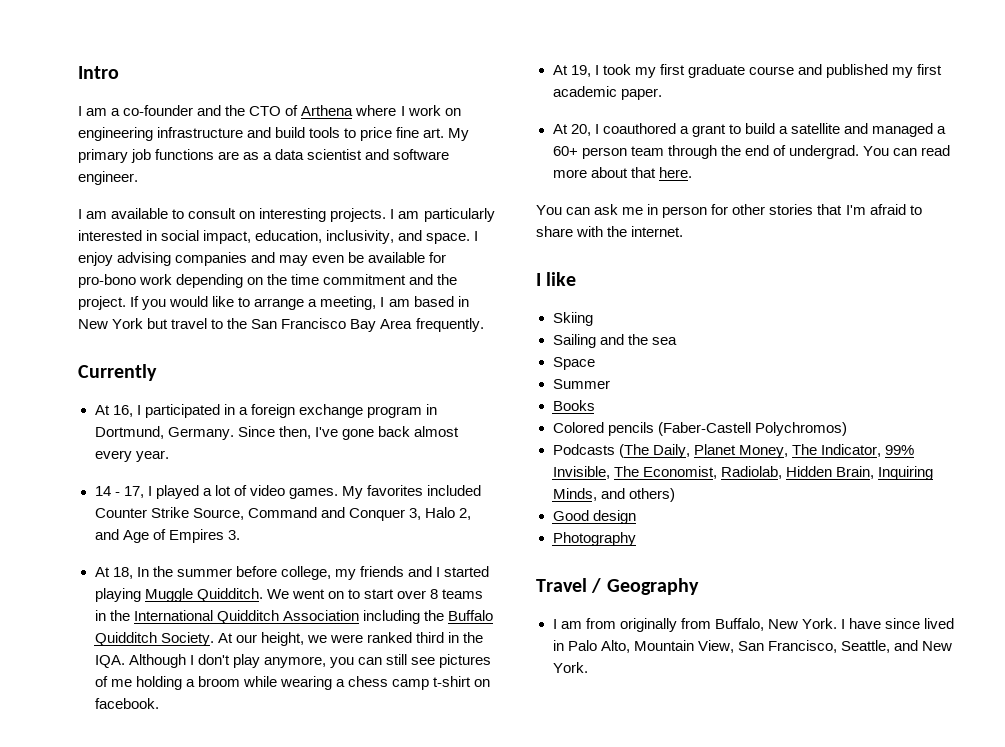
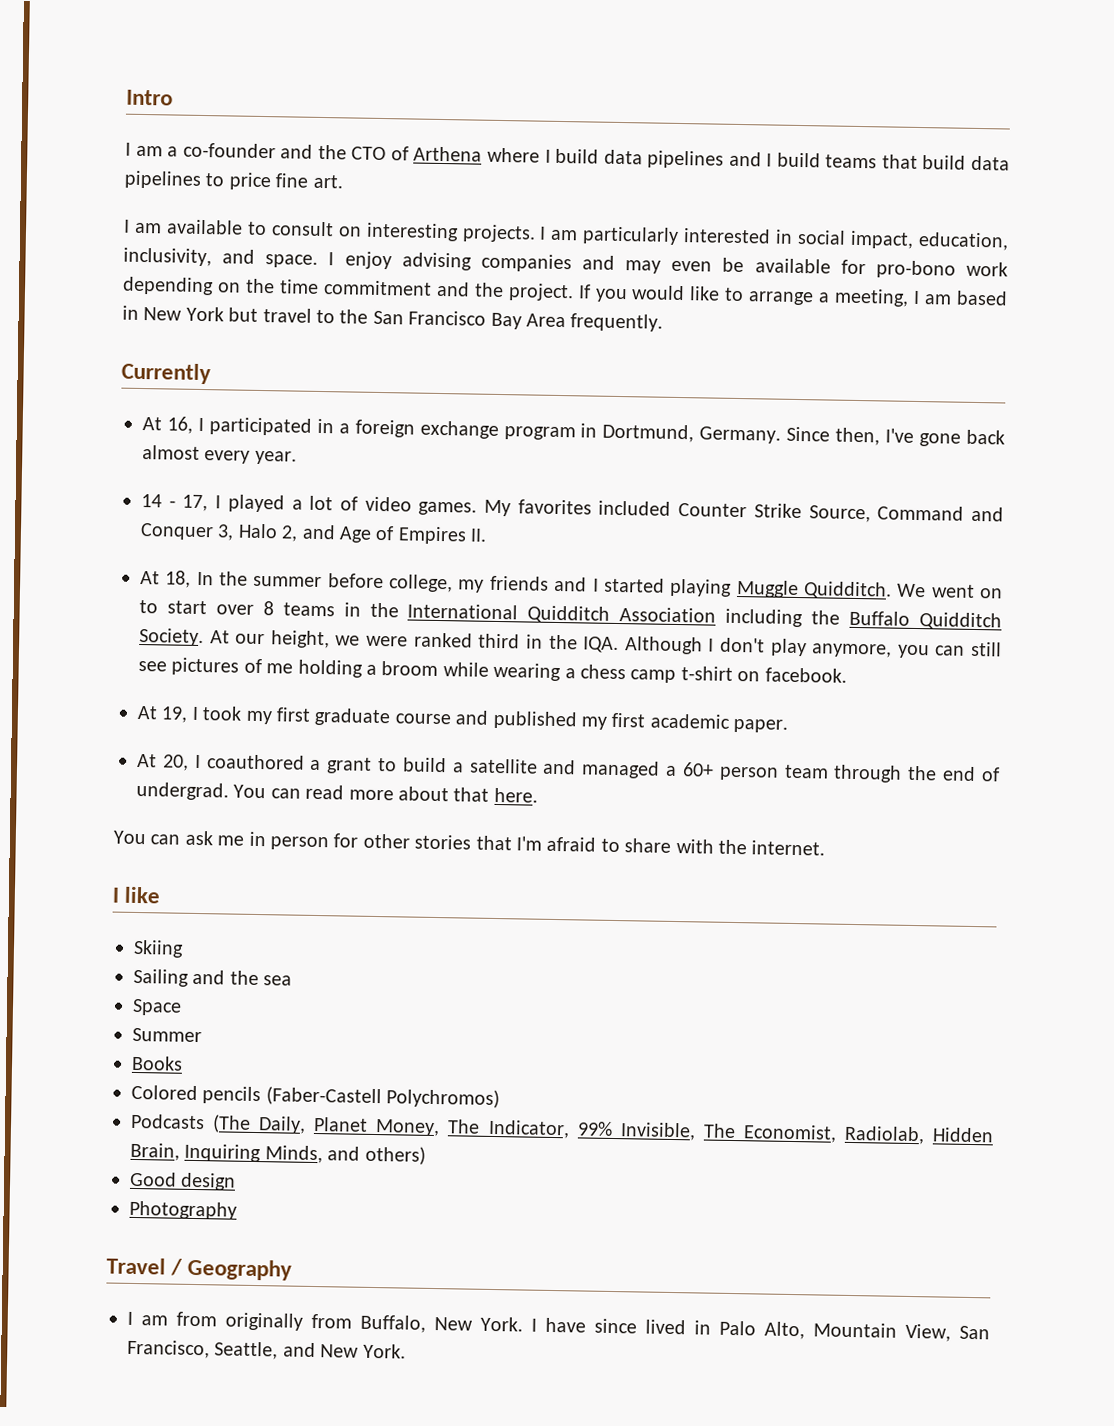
[407,105,461,116] [78,127,470,141] [78,149,450,163] [78,171,138,185] work on engineering infrastructure and build tools to price fine art. My primary job functions are as a data scientist and software engineer. -> [555,148,1010,171] [124,170,343,191] build data pipelines and I build teams that build data pipelines to price fine art.
[227,530,240,540] 3. -> [470,528,488,542] II.

